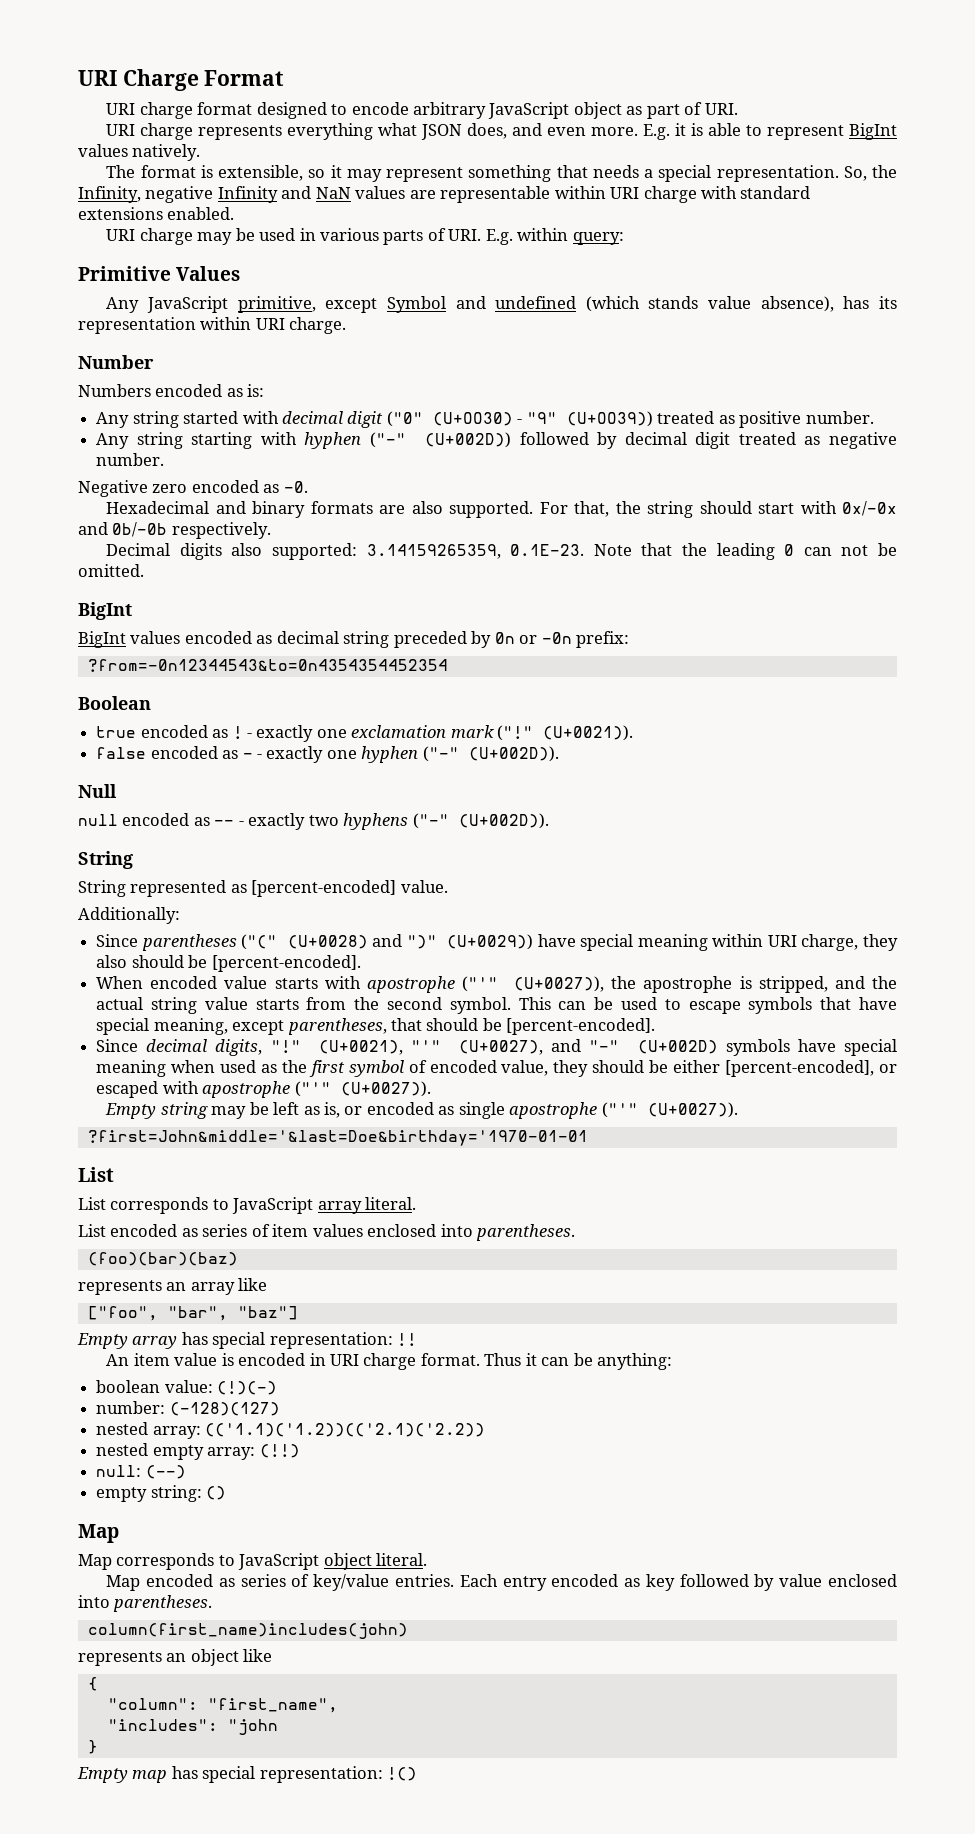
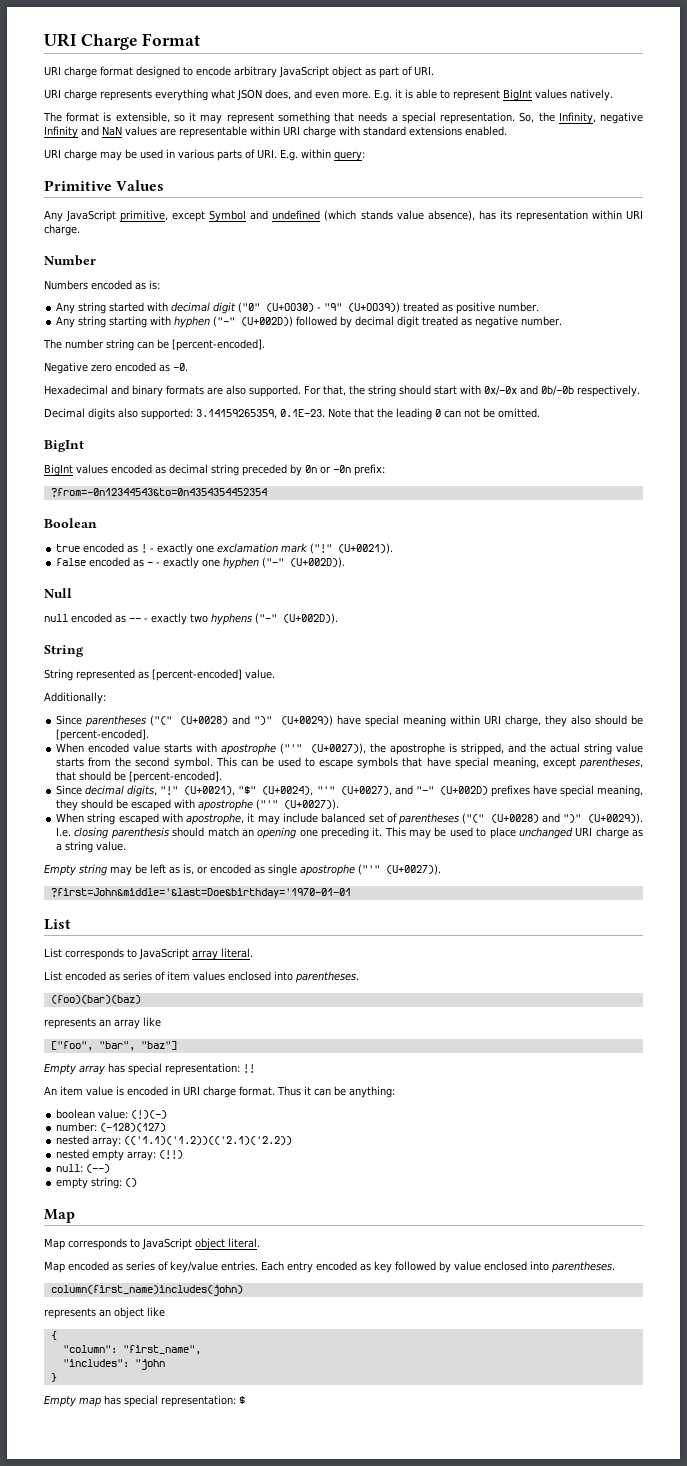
(165, 459) none -> [43,339,265,351] // The number string can be [percent-encoded].
(403, 1047) none -> [238,786,314,796] "$" (U+0024),
[725,1039,897,1056] [96,1060,897,1077] symbols have special meaning when used as the first symbol of encoded value, they should be either [percent-encoded], or -> [490,785,643,797] [56,799,129,811] prefixes have special meaning, they should be
(431, 1089) none -> [56,813,644,825] [56,827,643,839] [56,841,127,853] // When string escaped with apostrophe, it may include balanced set of parentheses ("(" (U+0028) and ")" (U+0029)). I.e. closing parenthesis should match an opening one preceding it. This may be used to place unchanged URI charge as a string value.
[387,1767,418,1781] !() -> [239,1396,245,1404] $

